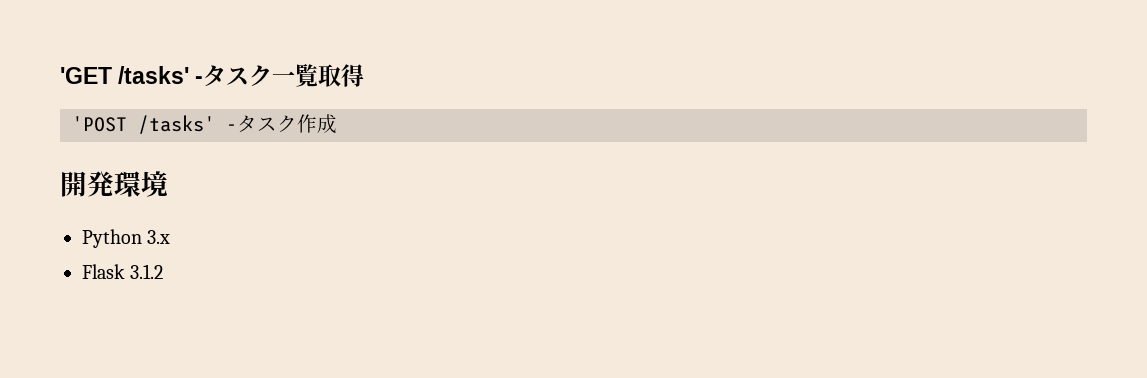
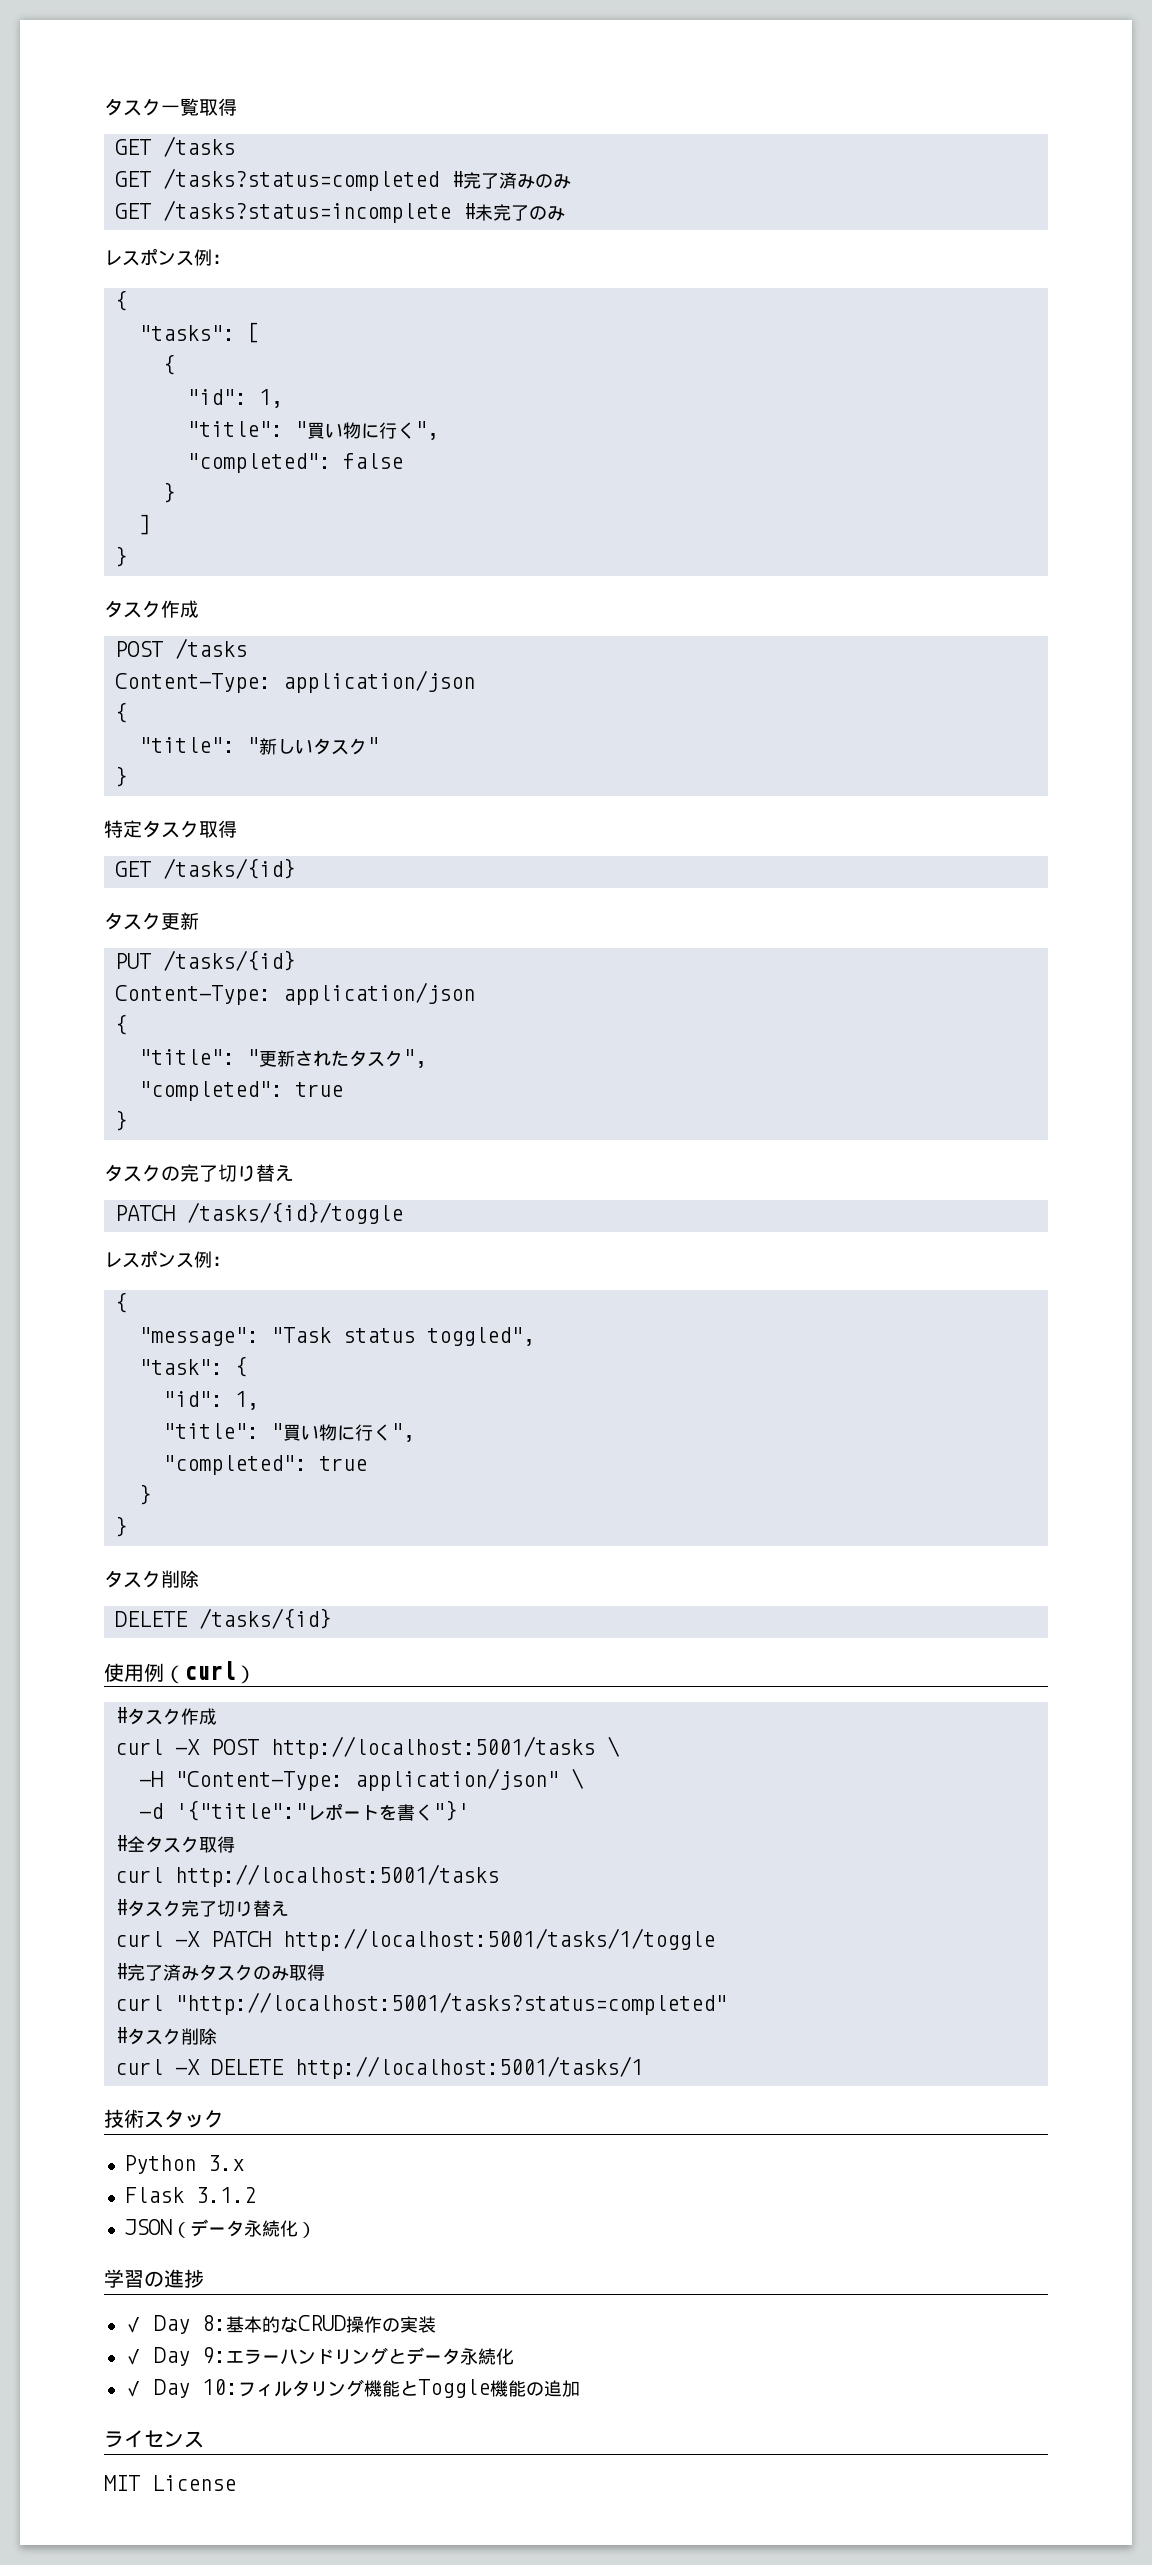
[60,66,204,84] 'GET /tasks' - -> (104, 107) none
[72,114,337,134] [60,171,168,197] [82,229,171,248] [82,264,164,279] 'POST /tasks' -タスク作成 // 開発環境 // Python 3.x // Flask 3.1.2 -> [114,136,235,157] [114,168,571,191] [114,200,565,223] [104,248,230,266] [114,290,127,311] [138,322,259,343] [162,354,175,375] [186,389,283,408] [186,421,439,440] [186,453,403,473] [162,482,175,503] [138,514,151,535] [114,546,127,567] [104,600,199,618] [114,638,247,659] [114,670,475,693] [114,702,127,723] [138,737,379,755] [114,766,127,787] [104,820,237,838] [114,858,295,879] [104,912,199,930] [114,950,295,971] [114,982,475,1005] [114,1014,127,1035] [138,1049,427,1068] [138,1081,343,1101] [114,1110,127,1131] [104,1164,294,1182] [114,1202,403,1224] [104,1250,230,1268] [114,1292,127,1313] [138,1327,535,1346] [138,1356,247,1377] [162,1391,259,1410] [162,1423,415,1442] [162,1455,367,1475] [138,1484,151,1505] [114,1516,127,1537] [104,1570,199,1588] [114,1608,331,1629] [104,1661,256,1684] [114,1707,217,1725] [114,1736,620,1759] [138,1768,584,1791] [138,1800,469,1821] [114,1835,235,1853] [114,1864,499,1887] [114,1899,289,1917] [114,1928,715,1951] [114,1963,325,1981] [114,1992,727,2015] [114,2027,217,2045] [114,2056,643,2079] [104,2109,224,2128] [123,2155,244,2174] [123,2187,256,2203] [123,2219,316,2238] [104,2269,204,2288] [123,2315,436,2334] [123,2347,514,2366] [123,2379,580,2398] [104,2430,204,2448] [104,2475,236,2491] GET /tasks // GET /tasks?status=completed #完了済みのみ // GET /tasks?status=incomplete #未完了のみ // レスポンス例： // { // "tasks": [ // { // "id": 1, // "title": "買い物に行く", // "completed": false // } // ] // } // タスク作成 // POST /tasks // Content-Type: application/json // { // "title": "新しいタスク" // } // 特定タスク取得 // GET /tasks/{id} // タスク更新 // PUT /tasks/{id} // Content-Type: application/json // { // "title": "更新されたタスク", // "completed": true // } // タスクの完了切り替え // PATCH /tasks/{id}/toggle // レスポンス例： // { // "message": "Task status toggled", // "task": { // "id": 1, // "title": "買い物に行く", // "completed": true // } // } // タスク削除 // DELETE /tasks/{id} // 使用例（curl） // #タスク作成 // curl -X POST http://localhost:5001/tasks \ // -H "Content-Type: application/json" \ // -d '{"title":"レポートを書く"}' // #全タスク取得 // curl http://localhost:5001/tasks // #タスク完了切り替え // curl -X PATCH http://localhost:5001/tasks/1/toggle // #完了済みタスクのみ取得 // curl "http://localhost:5001/tasks?status=completed" // #タスク削除 // curl -X DELETE http://localhost:5001/tasks/1 // 技術スタック // Python 3.x // Flask 3.1.2 // JSON（データ永続化） // 学習の進捗 // ✓ Day 8:基本的なCRUD操作の実装 // ✓ Day 9:エラーハンドリングとデータ永続化 // ✓ Day 10:フィルタリング機能とToggle機能の追加 // ライセンス // MIT License

